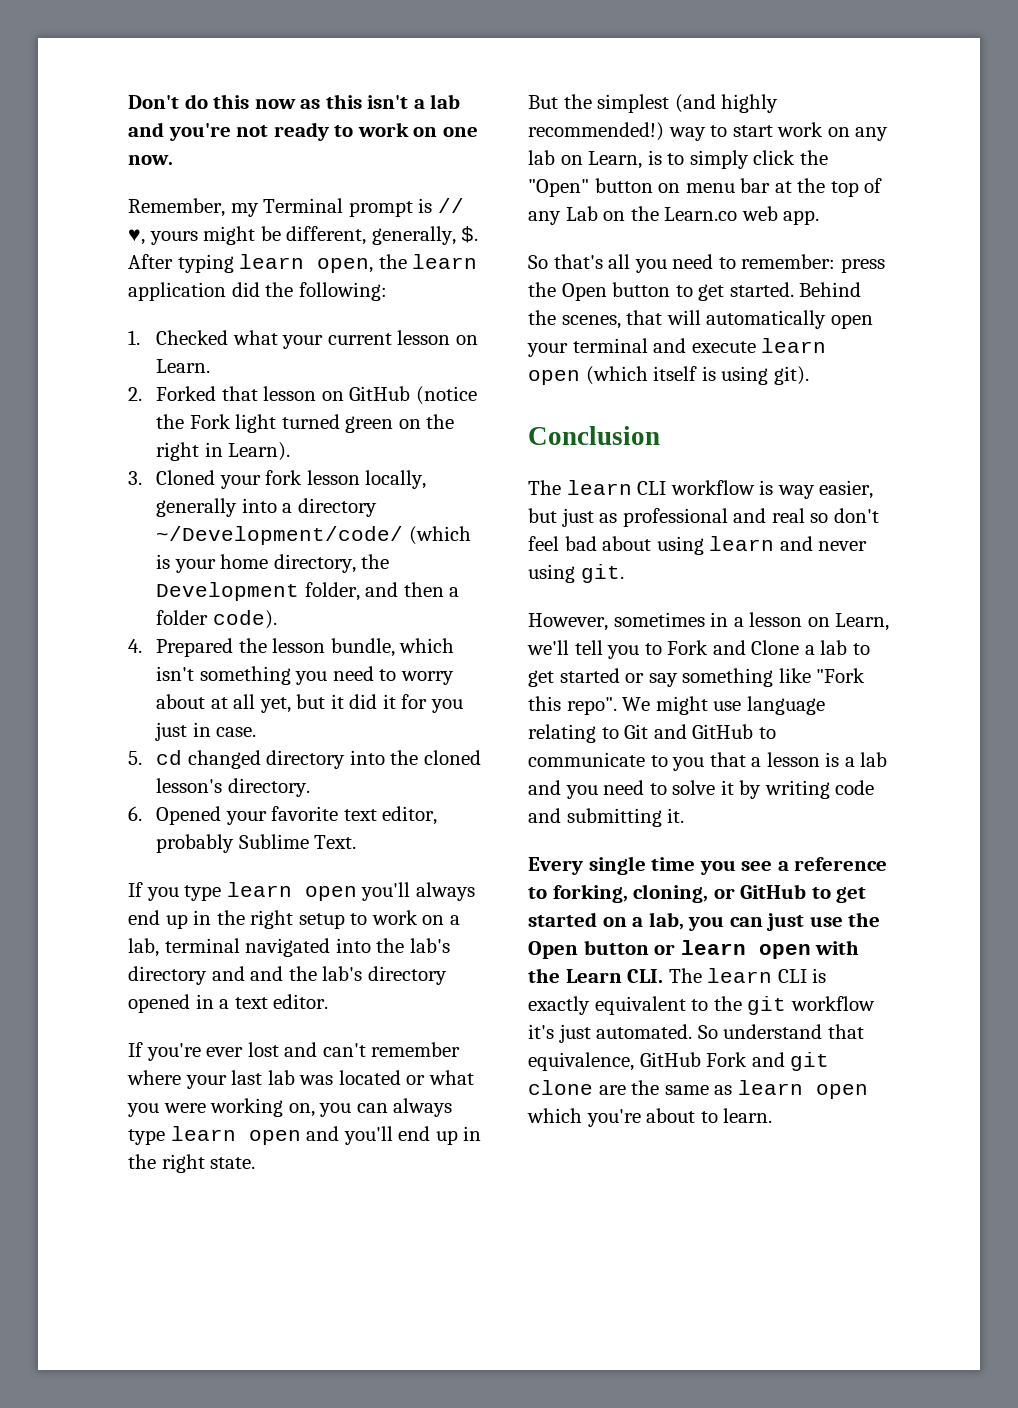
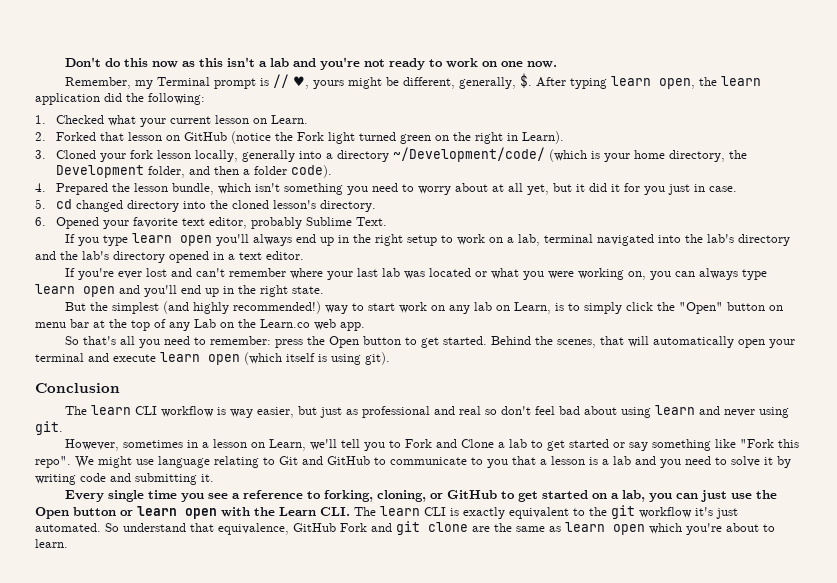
[250,966,284,981] and -> (56, 255) none

